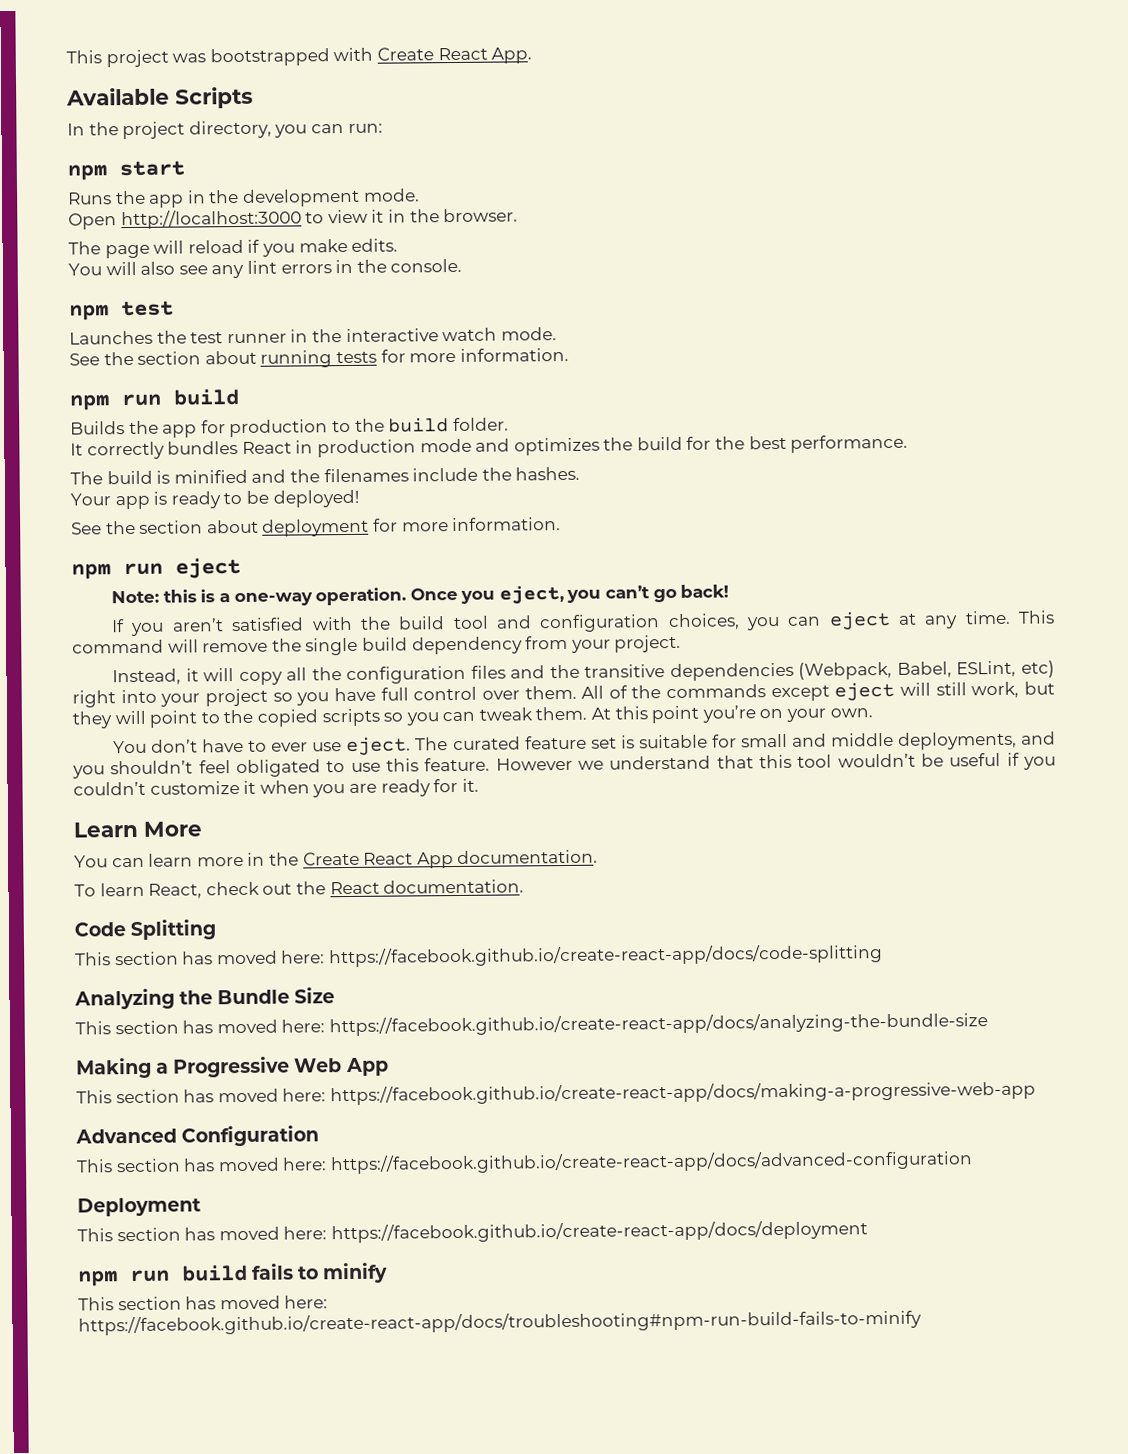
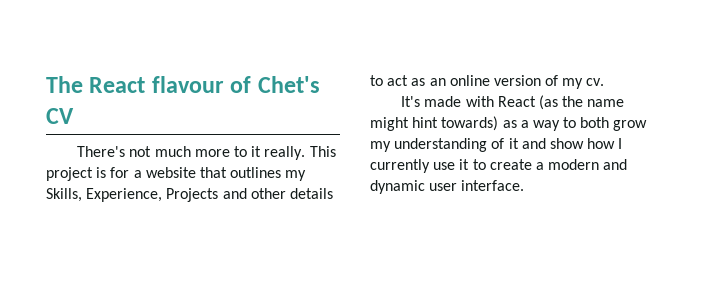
[66,47,533,68] [66,86,253,109] [67,120,383,140] [67,160,185,181] [68,188,420,208] [68,208,519,230] [68,238,399,259] [68,258,463,279] [69,300,174,321] [69,327,557,345] [69,347,569,368] [69,388,240,411] [70,417,509,438] [70,434,909,460] [70,466,581,485] [70,489,359,510] [71,517,562,537] [71,557,241,580] [111,584,730,607] [111,610,1056,637] [72,634,682,656] [112,660,1055,686] [72,681,1055,708] [72,705,873,729] [113,731,1056,757] [72,752,1057,779] [73,778,479,798] [73,821,202,838] [74,849,599,869] [74,879,525,899] [74,919,217,941] [75,944,883,968] [74,987,336,1010] [75,1012,988,1037] [76,1056,389,1079] [76,1080,1036,1106] [75,1125,320,1147] [76,1150,973,1175] [77,1197,201,1217] [77,1220,868,1244] [78,1262,389,1287] [78,1295,329,1311] [78,1309,922,1336] This project was bootstrapped with Create React App. // Available Scripts // In the project directory, you can run: // npm start // Runs the app in the development mode. // Open http://localhost:3000 to view it in the browser. // The page will reload if you make edits. // You will also see any lint errors in the console. // npm test // Launches the test runner in the interactive watch mode. // See the section about running tests for more information. // npm run build // Builds the app for production to the build folder. // It correctly bundles React in production mode and optimizes the build for the best performance. // The build is minified and the filenames include the hashes. // Your app is ready to be deployed! // See the section about deployment for more information. // npm run eject // Note: this is a one-way operation. Once you eject, you can’t go back! // If you aren’t satisfied with the build tool and configuration choices, you can eject at any time. This command will remove the single build dependency from your project. // Instead, it will copy all the configuration files and the transitive dependencies (Webpack, Babel, ESLint, etc) right into your project so you have full control over them. All of the commands except eject will still work, but they will point to the copied scripts so you can tweak them. At this point you’re on your own. // You don’t have to ever use eject. The curated feature set is suitable for small and middle deployments, and you shouldn’t feel obligated to use this feature. However we understand that this tool wouldn’t be useful if you couldn’t customize it when you are ready for it. // Learn More // You can learn more in the Create React App documentation. // To learn React, check out the React documentation. // Code Splitting // This section has moved here: https://facebook.github.io/create-react-app/docs/code-splitting // Analyzing the Bundle Size // This section has moved here: https://facebook.github.io/create-react-app/docs/analyzing-the-bundle-size // Making a Progressive Web App // This section has moved here: https://facebook.github.io/create-react-app/docs/making-a-progressive-web-app // Advanced Configuration // This section has moved here: https://facebook.github.io/create-react-app/docs/advanced-configuration // Deployment // This section has moved here: https://facebook.github.io/create-react-app/docs/deployment // npm run build fails to minify // This section has moved here: https://facebook.github.io/create-react-app/docs/troubleshooting#npm-run-build-fails-to-minify -> [46,76,320,93] [46,108,74,124] [77,146,336,160] [46,167,307,181] [46,188,333,202] [370,75,605,89] [401,95,625,110] [370,116,648,131] [370,138,623,152] [370,159,628,173] [370,180,525,194] The React flavour of Chet's CV // There's not much more to it really. This project is for a website that outlines my Skills, Experience, Projects and other details to act as an online version of my cv. // It's made with React (as the name might hint towards) as a way to both grow my understanding of it and show how I currently use it to create a modern and dynamic user interface.

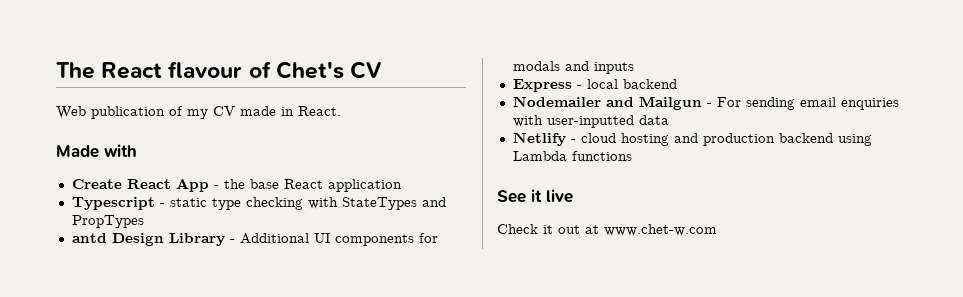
[77,146,336,160] [46,167,307,181] [46,188,333,202] [370,75,605,89] [401,95,625,110] [370,116,648,131] [370,138,623,152] [370,159,628,173] [370,180,525,194] There's not much more to it really. This project is for a website that outlines my Skills, Experience, Projects and other details to act as an online version of my cv. // It's made with React (as the name might hint towards) as a way to both grow my understanding of it and show how I currently use it to create a modern and dynamic user interface. -> [56,106,341,119] [56,144,137,158] [71,178,402,192] [71,197,446,210] [71,215,144,228] [71,233,438,246] [512,61,634,74] [512,79,677,92] [512,96,899,110] [512,115,669,128] [512,132,872,146] [512,151,632,161] [497,189,573,203] [497,224,717,236] Web publication of my CV made in React. // Made with // Create React App - the base React application // Typescript - static type checking with StateTypes and PropTypes // antd Design Library - Additional UI components for modals and inputs // Express - local backend // Nodemailer and Mailgun - For sending email enquiries with user-inputted data // Netlify - cloud hosting and production backend using Lambda functions // See it live // Check it out at www.chet-w.com

